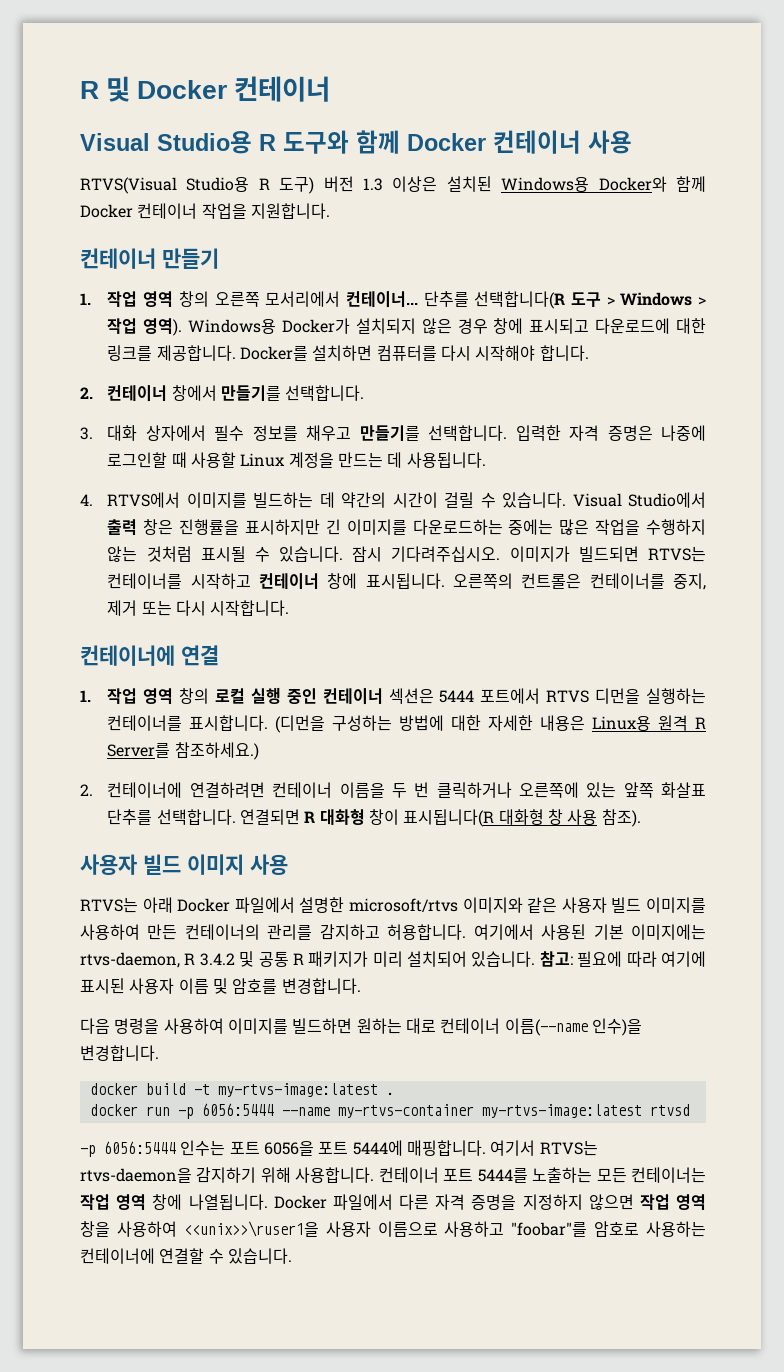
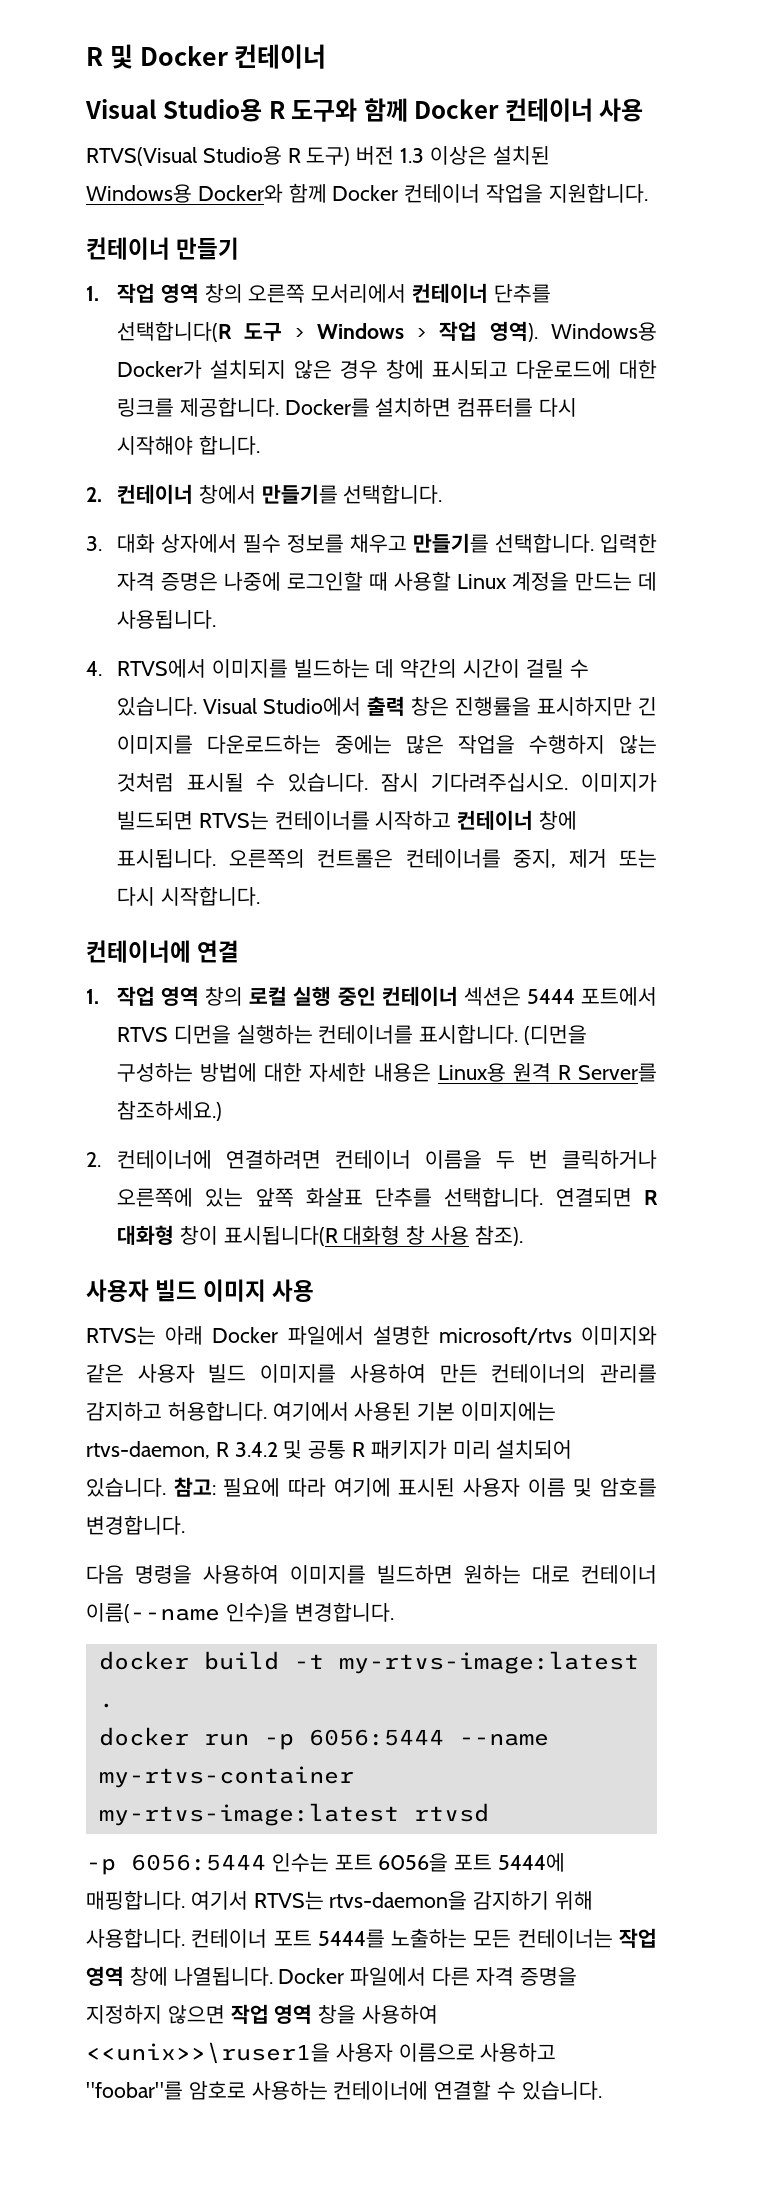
[345,291,418,308] 컨테이너... -> [412,283,489,303] 컨테이너

